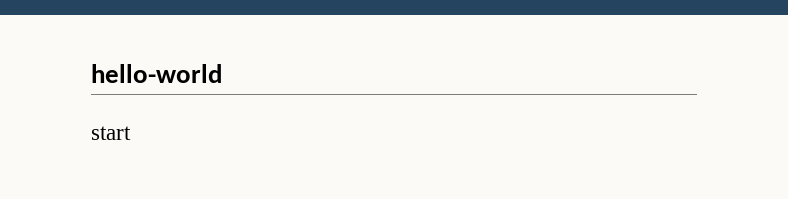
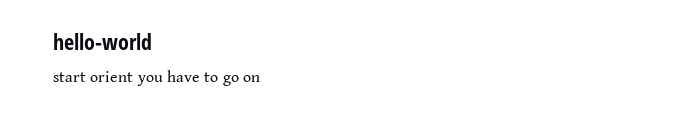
(131, 133) none -> [90,70,260,86] orient you have to go on

